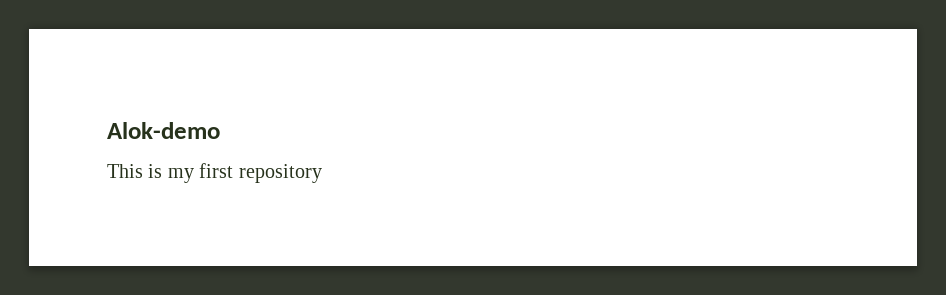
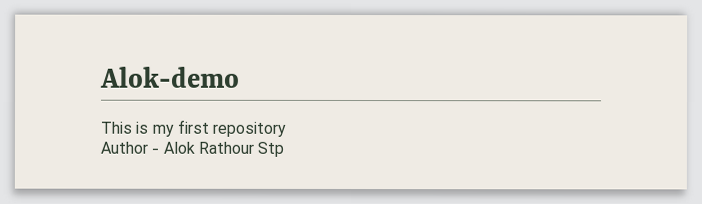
(322, 173) none -> [100,141,285,157] // Author - Alok Rathour Stp

